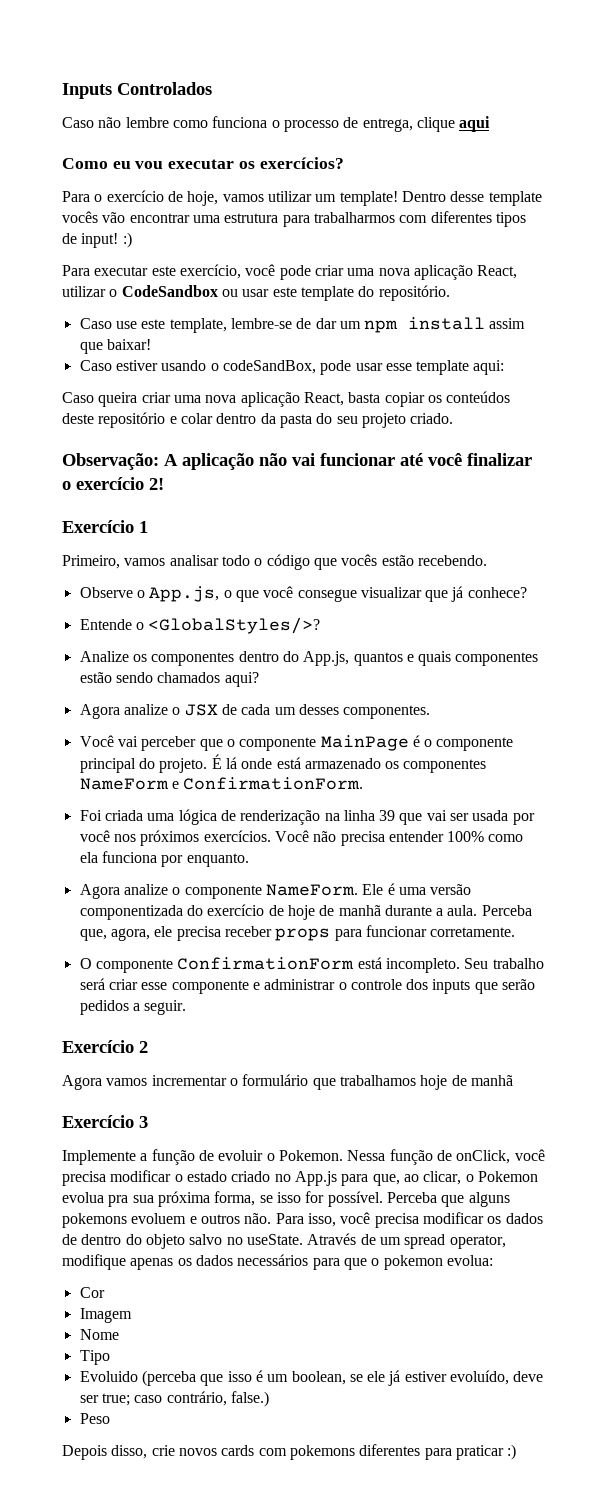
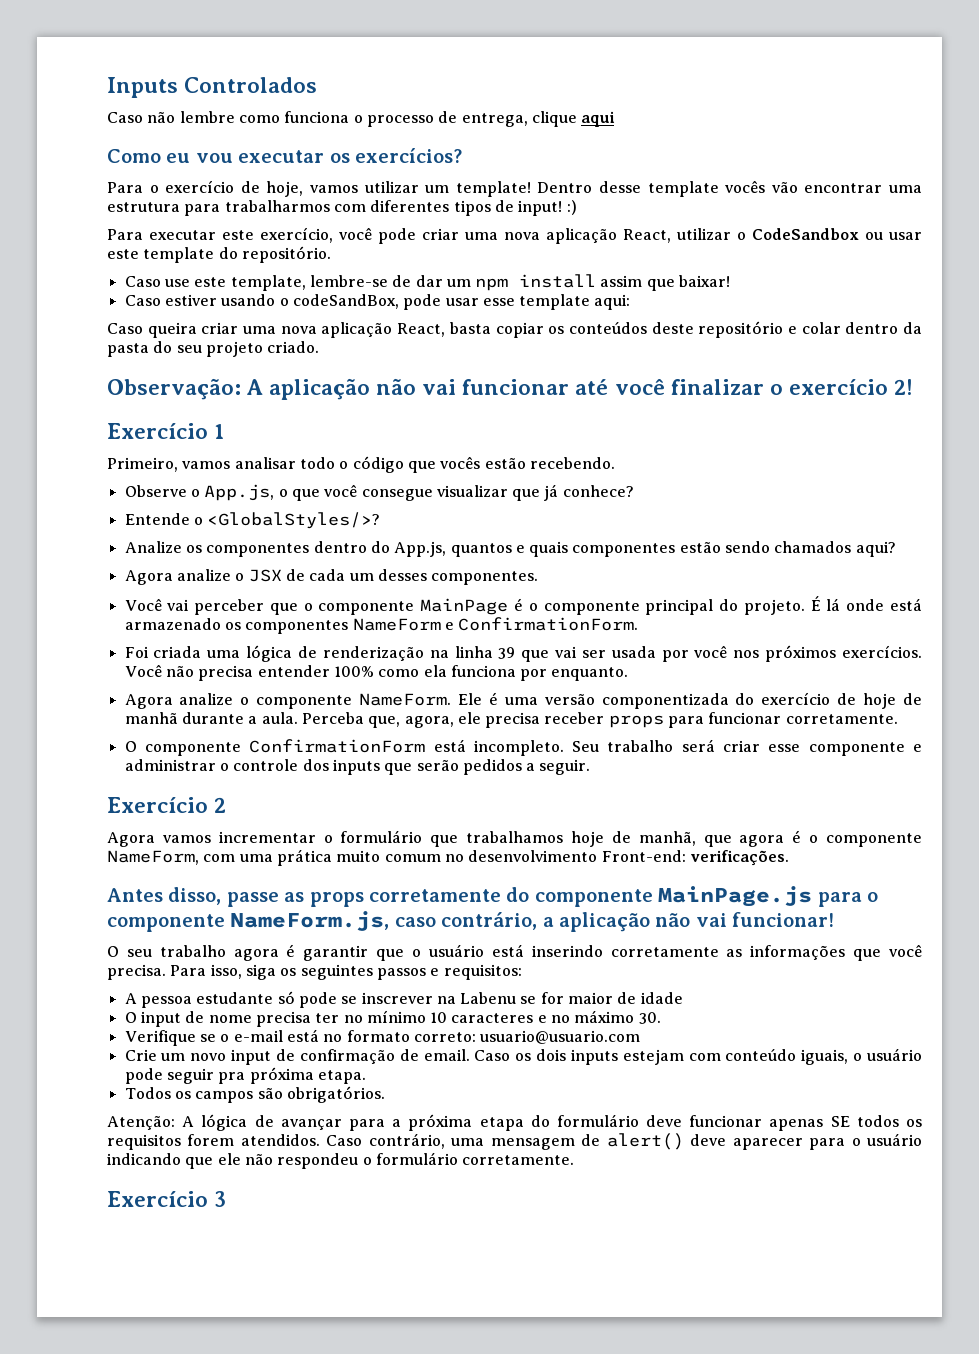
[470,1075,513,1086] [62,1115,148,1128] [62,1149,545,1165] [62,1170,538,1186] [62,1191,510,1207] [62,1212,543,1228] [62,1233,506,1249] [62,1254,493,1270] [79,1287,105,1298] [79,1308,132,1323] [79,1329,119,1340] [79,1350,110,1365] [79,1370,544,1386] [79,1391,269,1407] [79,1413,110,1424] [62,1444,517,1460] manhã // Exercício 3 // Implemente a função de evoluir o Pokemon. Nessa função de onClick, você precisa modificar o estado criado no App.js para que, ao clicar, o Pokemon evolua pra sua próxima forma, se isso for possível. Perceba que alguns pokemons evoluem e outros não. Para isso, você precisa modificar os dados de dentro do objeto salvo no useState. Através de um spread operator, modifique apenas os dados necessários para que o pokemon evolua: // Cor // Imagem // Nome // Tipo // Evoluido (perceba que isso é um boolean, se ele já estiver evoluído, deve ser true; caso contrário, false.) // Peso // Depois disso, crie novos cards com pokemons diferentes para praticar :) -> [638,830,923,847] [107,849,789,866] [107,886,878,907] [107,911,835,932] [107,944,923,961] [107,964,522,980] [124,991,683,1008] [124,1010,661,1027] [124,1029,641,1046] [124,1048,923,1065] [124,1067,366,1084] [124,1086,385,1103] [107,1114,922,1131] [107,1133,922,1150] [107,1152,575,1169] [107,1191,227,1207] manhã, que agora é o componente NameForm, com uma prática muito comum no desenvolvimento Front-end: verificações. // Antes disso, passe as props corretamente do componente MainPage.js para o componente NameForm.js, caso contrário, a aplicação não vai funcionar! // O seu trabalho agora é garantir que o usuário está inserindo corretamente as informações que você precisa. Para isso, siga os seguintes passos e requisitos: // A pessoa estudante só pode se inscrever na Labenu se for maior de idade // O input de nome precisa ter no mínimo 10 caracteres e no máximo 30. // Verifique se o e-mail está no formato correto: usuario@usuario.com // Crie um novo input de confirmação de email. Caso os dois inputs estejam com conteúdo iguais, o usuário pode seguir pra próxima etapa. // Todos os campos são obrigatórios. // Atenção: A lógica de avançar para a próxima etapa do formulário deve funcionar apenas SE todos os requisitos forem atendidos. Caso contrário, uma mensagem de alert() deve aparecer para o usuário indicando que ele não respondeu o formulário corretamente. // Exercício 3

